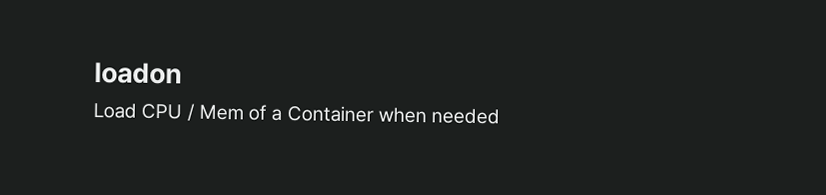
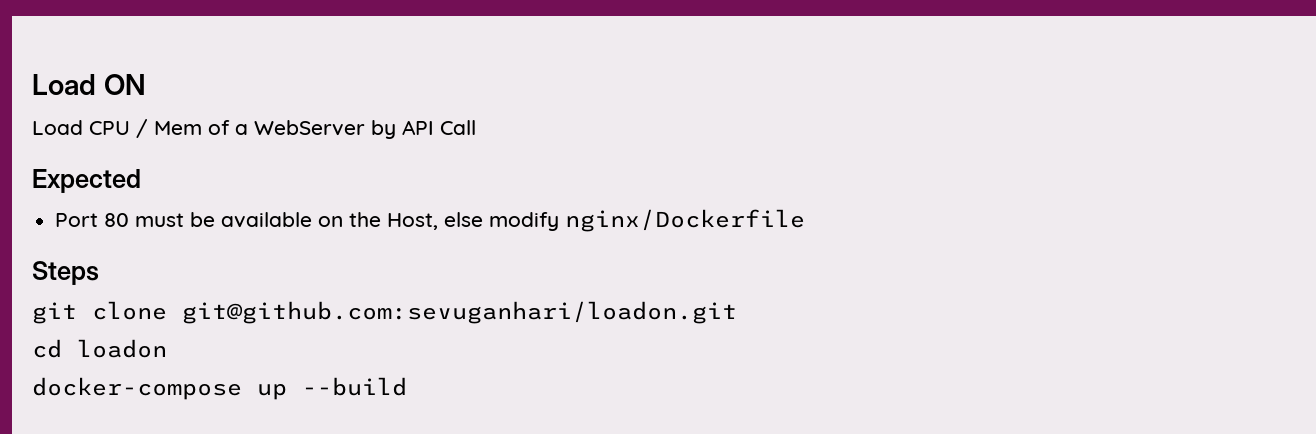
[94,62,182,85] loadon -> [32,74,146,95] Load ON
[286,105,501,125] Container when needed -> [254,120,476,139] [32,169,141,193] [55,209,806,232] [32,261,99,285] [32,301,737,324] [32,339,167,358] [32,377,407,400] WebServer by API Call // Expected // Port 80 must be available on the Host, else modify nginx/Dockerfile // Steps // git clone git@github.com:sevuganhari/loadon.git // cd loadon // docker-compose up --build

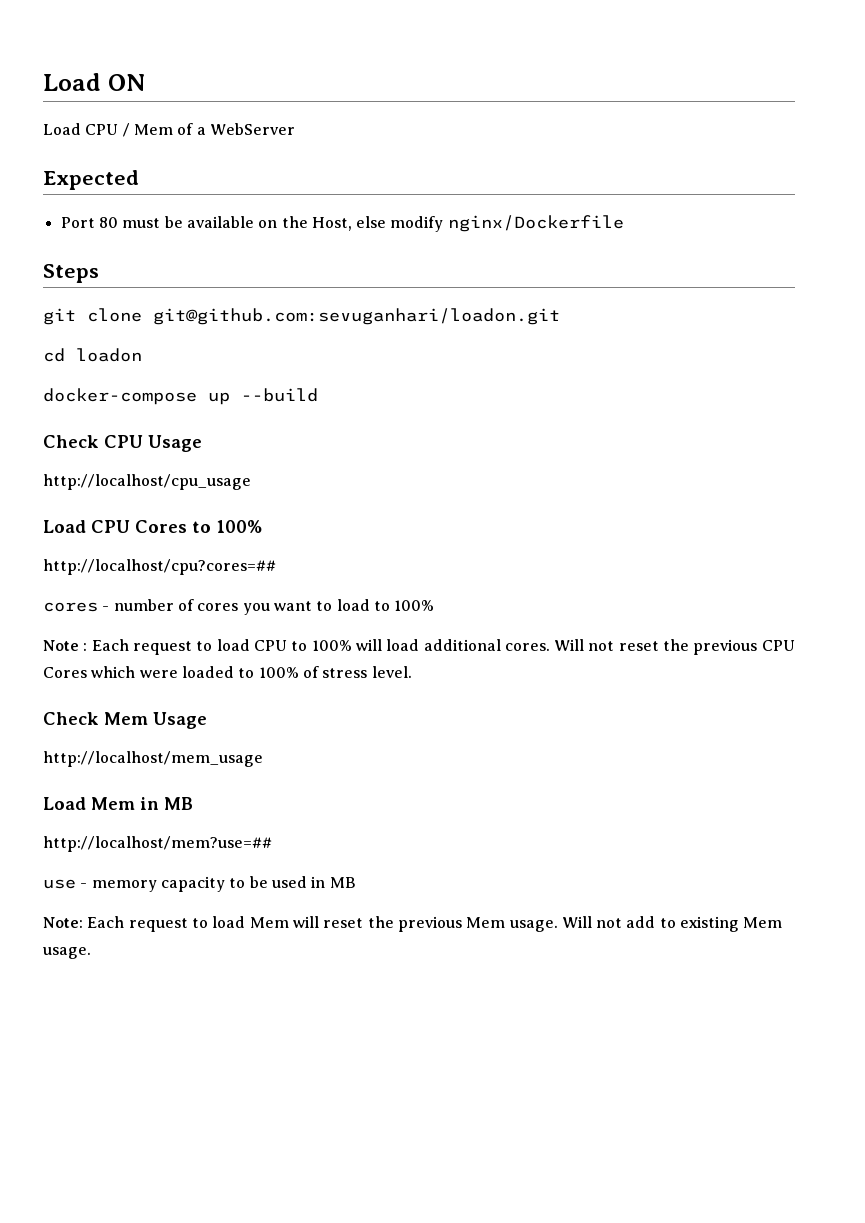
[371,120,476,139] by API Call -> (295, 129) none
(407, 386) none -> [43,435,202,452] [43,474,251,490] [43,520,262,533] [43,559,276,575] [43,599,435,615] [43,639,795,655] [43,666,412,678] [43,712,207,729] [43,751,263,767] [43,797,193,810] [43,836,272,852] [43,876,356,892] [43,916,783,932] [43,947,91,959] // Check CPU Usage // http://localhost/cpu_usage // Load CPU Cores to 100% // http://localhost/cpu?cores=## // cores - number of cores you want to load to 100% // Note : Each request to load CPU to 100% will load additional cores. Will not reset the previous CPU Cores which were loaded to 100% of stress level. // Check Mem Usage // http://localhost/mem_usage // Load Mem in MB // http://localhost/mem?use=## // use - memory capacity to be used in MB // Note: Each request to load Mem will reset the previous Mem usage. Will not add to existing Mem usage.

